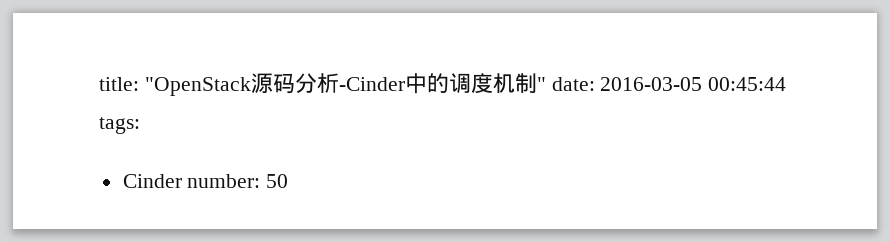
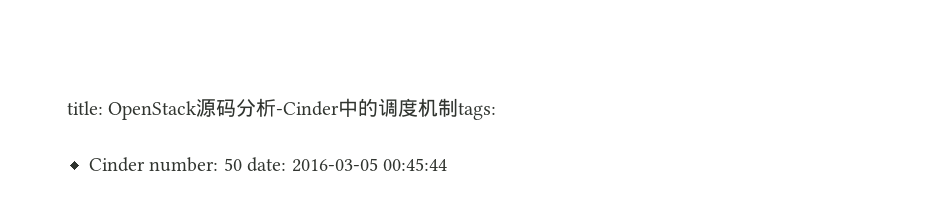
[144,77,251,96] "OpenStack -> [108,101,198,120] OpenStack
[536,77,787,91] " date: 2016-03-05 00:45:44 -> (459, 107) none
(289, 181) none -> [247,157,447,172] date: 2016-03-05 00:45:44

